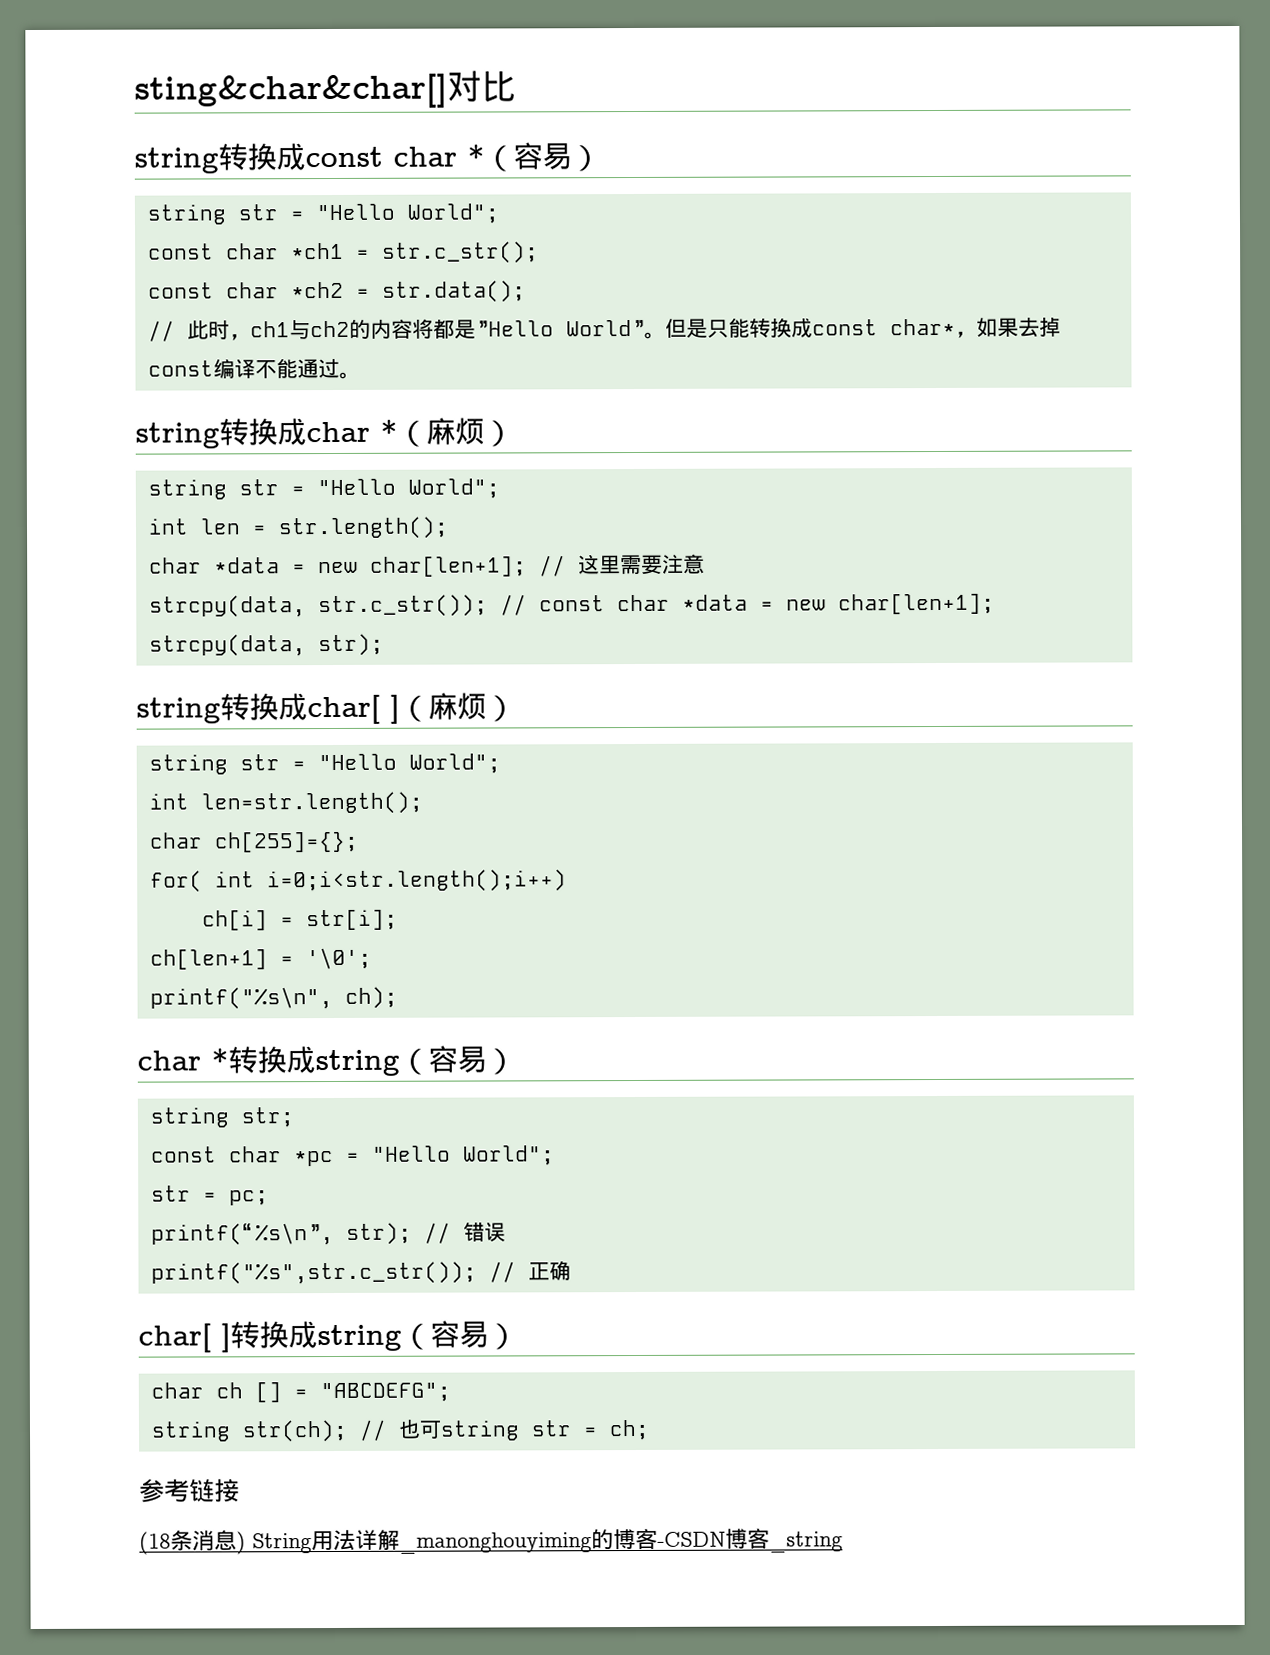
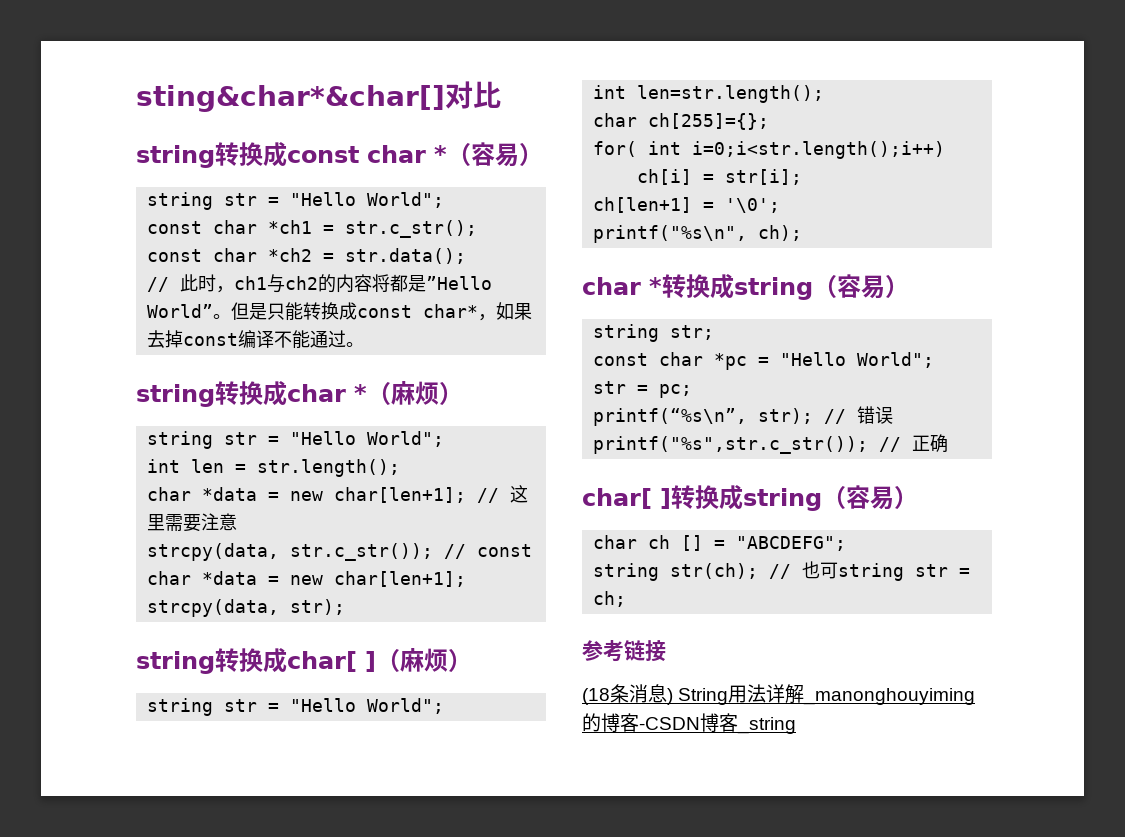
[134,73,448,109] sting&char&char[] -> [136,85,445,112] sting&char*&char[]

